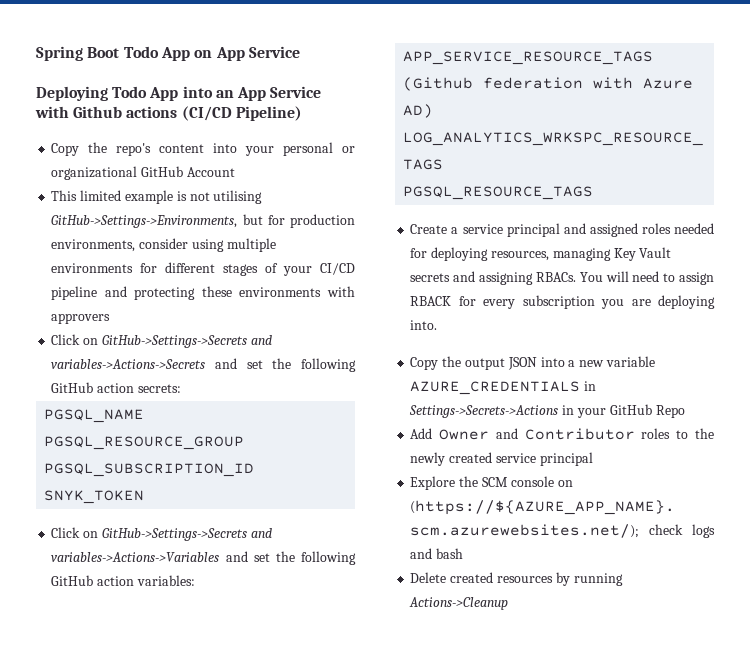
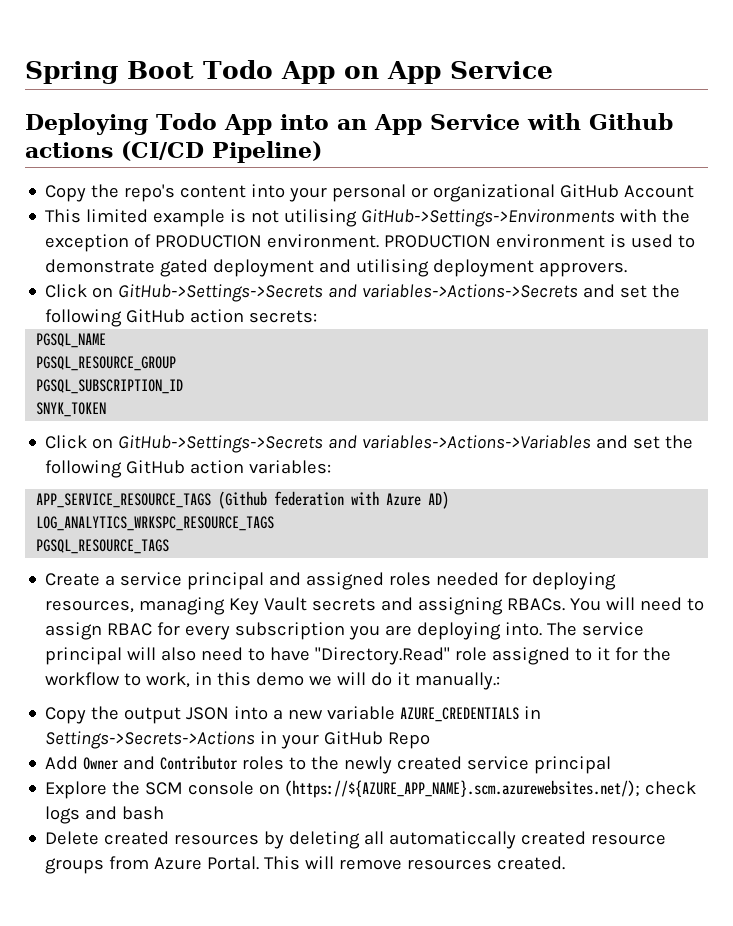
[51,214,355,228] [51,238,276,252] [51,262,356,276] [51,286,355,300] [51,313,111,324] GitHub->Settings->Environments, but for production environments, consider using multiple environments for different stages of your CI/CD pipeline and protecting these environments with approvers -> [361,209,691,227] [45,234,696,252] [45,259,628,277] GitHub->Settings->Environments with the exception of PRODUCTION environment. PRODUCTION environment is used to demonstrate gated deployment and utilising deployment approvers.
[410,296,452,306] RBACK -> [107,623,153,636] RBAC
(438, 325) none -> [547,622,645,636] [45,647,672,665] [45,672,501,690] The service principal will also need to have "Directory.Read" role assigned to it for the workflow to work, in this demo we will do it manually.:
[573,573,623,586] [409,597,509,610] running Actions->Cleanup -> [289,831,667,849] [45,856,566,874] deleting all automaticcally created resource groups from Azure Portal. This will remove resources created.

